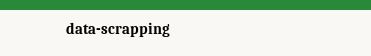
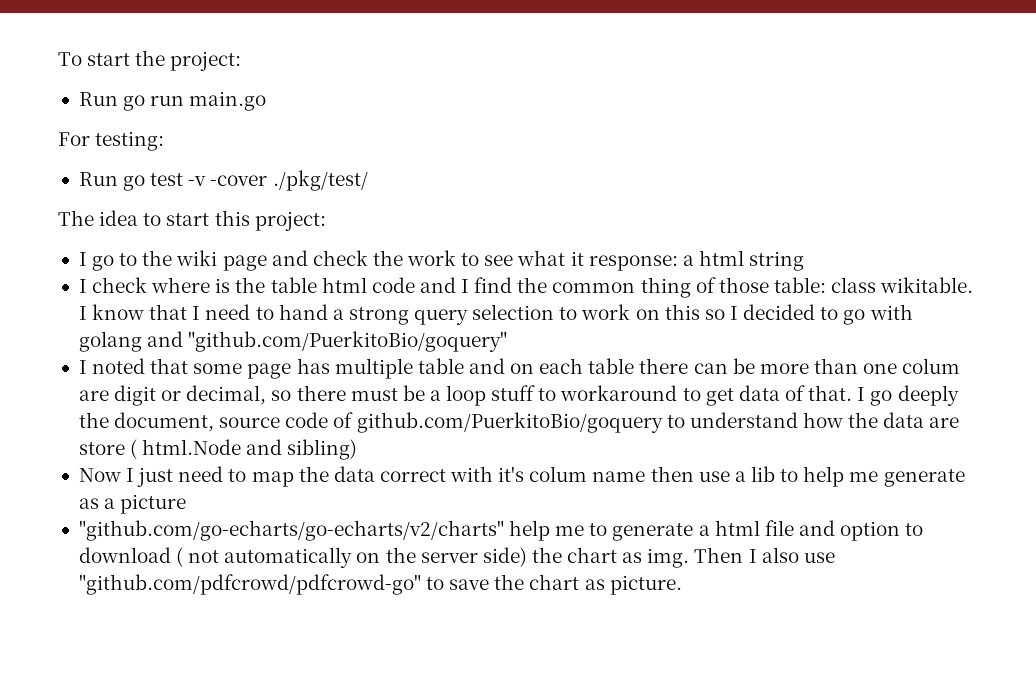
[66,22,170,37] data-scrapping -> [58,50,242,71] [78,91,267,111] [58,131,165,151] [78,170,368,191] [58,210,326,231] [78,250,805,271] [78,277,974,298] [78,304,913,325] [78,331,508,352] [78,358,961,379] [78,385,959,406] [78,412,960,433] [78,439,358,460] [78,466,965,487] [78,494,187,514] [78,520,924,541] [78,547,835,568] [78,574,682,595] To start the project: // Run go run main.go // For testing: // Run go test -v -cover ./pkg/test/ // The idea to start this project: // I go to the wiki page and check the work to see what it response: a html string // I check where is the table html code and I find the common thing of those table: class wikitable. I know that I need to hand a strong query selection to work on this so I decided to go with golang and "github.com/PuerkitoBio/goquery" // I noted that some page has multiple table and on each table there can be more than one colum are digit or decimal, so there must be a loop stuff to workaround to get data of that. I go deeply the document, source code of github.com/PuerkitoBio/goquery to understand how the data are store ( html.Node and sibling) // Now I just need to map the data correct with it's colum name then use a lib to help me generate as a picture // "github.com/go-echarts/go-echarts/v2/charts" help me to generate a html file and option to download ( not automatically on the server side) the chart as img. Then I also use "github.com/pdfcrowd/pdfcrowd-go" to save the chart as picture.

